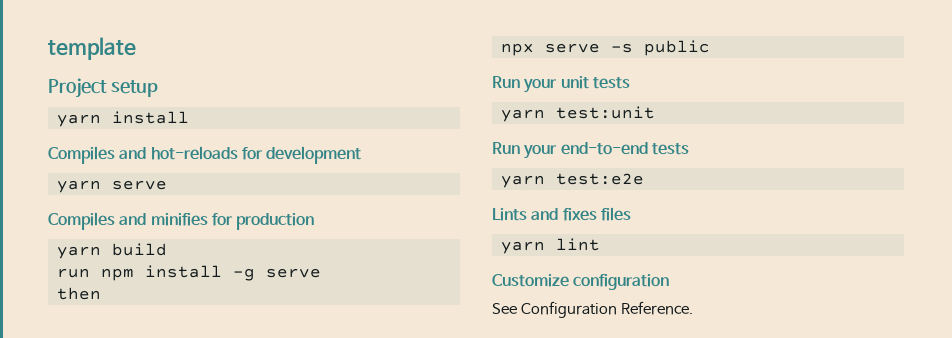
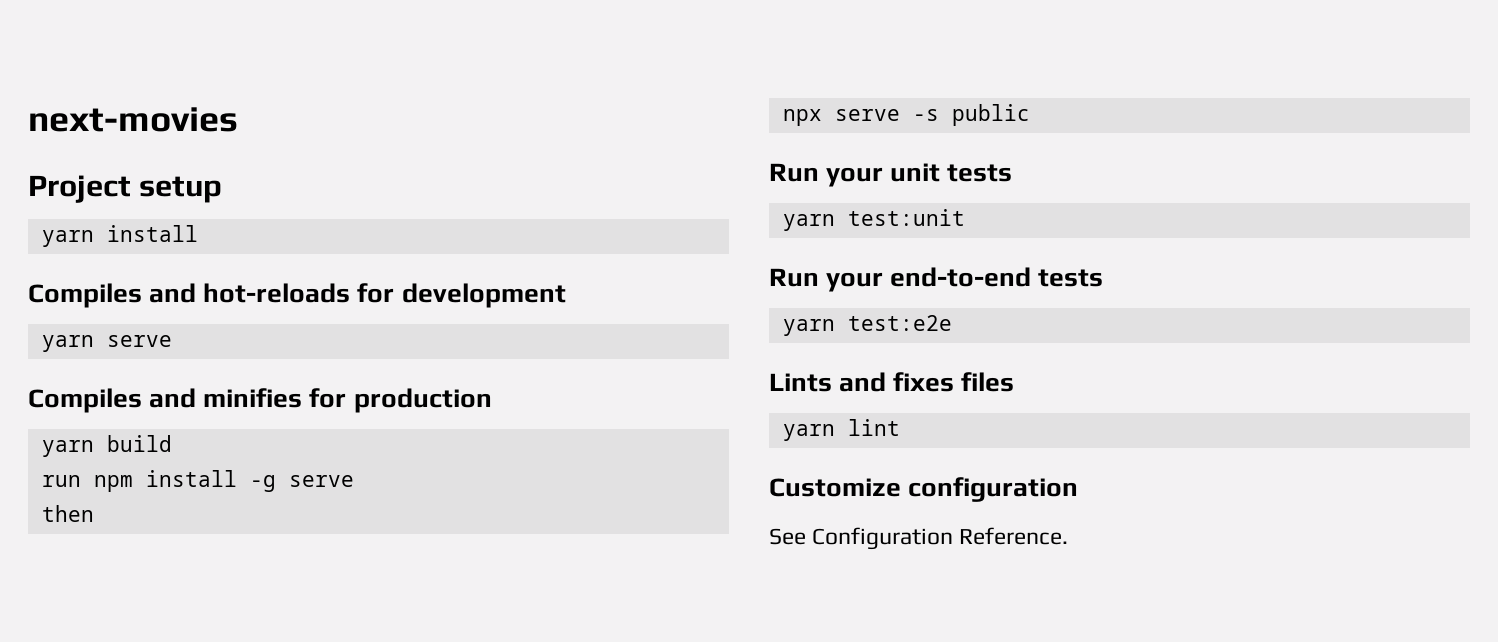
[48,37,136,60] template -> [28,107,238,132] next-movies

